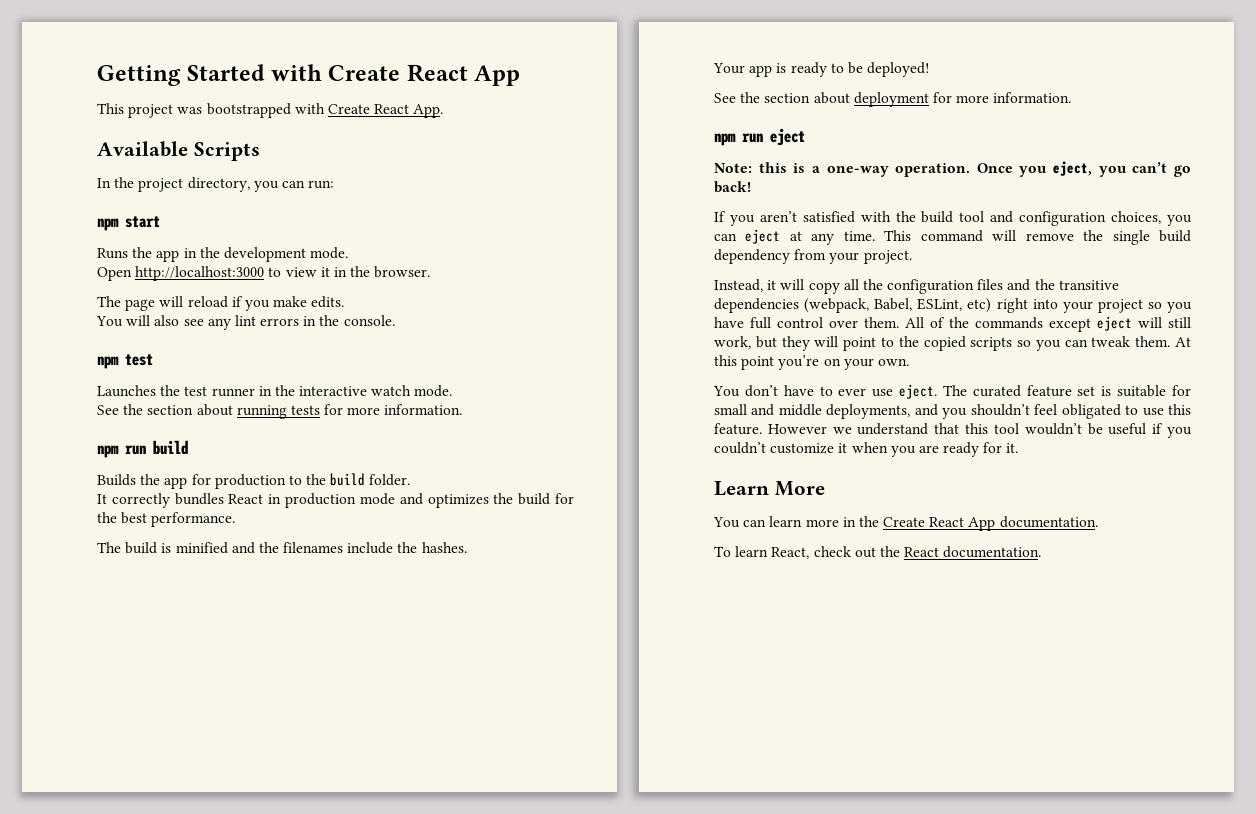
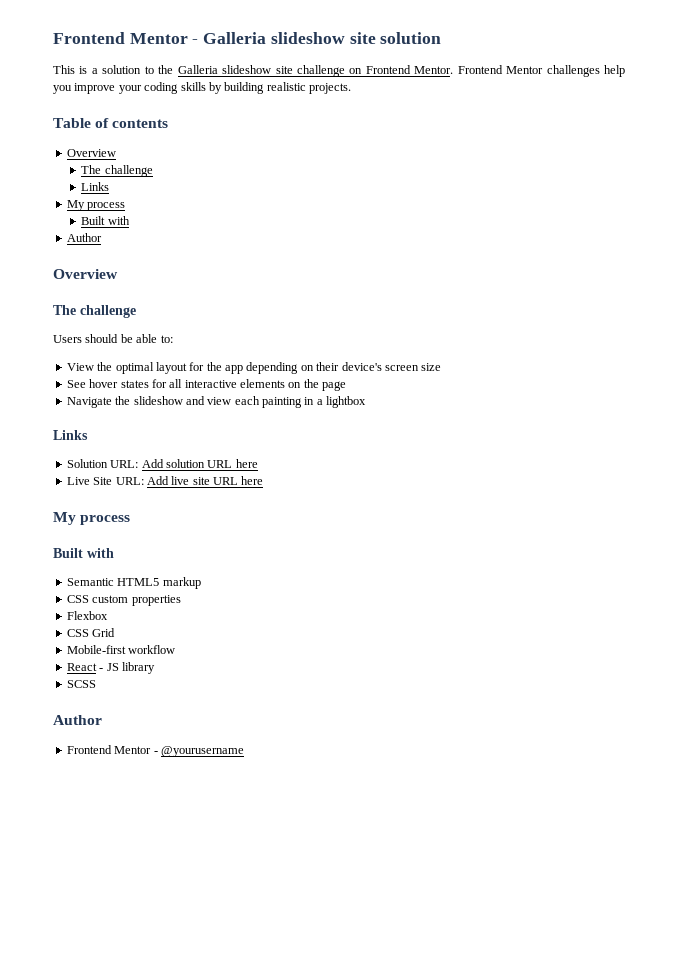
[97,64,521,86] [97,103,444,118] [97,141,260,161] [97,177,335,192] [97,216,160,231] [97,247,349,262] [97,266,431,281] [97,296,345,311] [96,315,395,330] [97,354,153,369] [97,385,453,397] [97,404,463,419] [97,440,188,458] [97,473,411,489] [97,493,574,508] [97,512,236,527] [97,542,467,554] [713,62,930,77] [714,92,1072,107] [714,128,805,146] [714,161,1191,177] [714,181,751,193] [714,211,1192,226] [714,229,1191,245] [714,249,912,264] [714,279,1119,294] [714,298,1192,313] [714,316,1191,332] [714,336,1191,351] [714,355,909,370] [713,384,1191,399] [714,404,1191,419] [714,423,1192,438] [714,442,1019,457] [714,481,825,496] [713,516,1098,531] [714,546,1042,559] Getting Started with Create React App // This project was bootstrapped with Create React App. // Available Scripts // In the project directory, you can run: // npm start // Runs the app in the development mode. // Open http://localhost:3000 to view it in the browser. // The page will reload if you make edits. // You will also see any lint errors in the console. // npm test // Launches the test runner in the interactive watch mode. // See the section about running tests for more information. // npm run build // Builds the app for production to the build folder. // It correctly bundles React in production mode and optimizes the build for the best performance. // The build is minified and the filenames include the hashes. // Your app is ready to be deployed! // See the section about deployment for more information. // npm run eject // Note: this is a one-way operation. Once you eject, you can’t go back! // If you aren’t satisfied with the build tool and configuration choices, you can eject at any time. This command will remove the single build dependency from your project. // Instead, it will copy all the configuration files and the transitive dependencies (webpack, Babel, ESLint, etc) right into your project so you have full control over them. All of the commands except eject will still work, but they will point to the copied scripts so you can tweak them. At this point you’re on your own. // You don’t have to ever use eject. The curated feature set is suitable for small and middle deployments, and you shouldn’t feel obligated to use this feature. However we understand that this tool wouldn’t be useful if you couldn’t customize it when you are ready for it. // Learn More // You can learn more in the Create React App documentation. // To learn React, check out the React documentation. -> [53,32,442,44] [53,65,625,77] [53,82,351,94] [53,118,169,128] [66,149,116,157] [81,165,153,177] [81,182,110,191] [66,200,126,211] [81,216,130,225] [66,233,102,242] [53,269,118,279] [53,305,136,318] [53,334,173,343] [66,362,442,374] [66,379,347,391] [66,396,367,408] [53,430,88,440] [66,459,258,468] [66,476,264,485] [53,512,131,525] [53,548,114,558] [66,577,201,589] [66,595,181,606] [66,611,108,620] [66,628,116,637] [66,645,176,654] [66,662,155,674] [66,680,96,688] [53,715,102,725] [66,745,244,757] Frontend Mentor - Galleria slideshow site solution // This is a solution to the Galleria slideshow site challenge on Frontend Mentor. Frontend Mentor challenges help you improve your coding skills by building realistic projects. // Table of contents // Overview // The challenge // Links // My process // Built with // Author // Overview // The challenge // Users should be able to: // View the optimal layout for the app depending on their device's screen size // See hover states for all interactive elements on the page // Navigate the slideshow and view each painting in a lightbox // Links // Solution URL: Add solution URL here // Live Site URL: Add live site URL here // My process // Built with // Semantic HTML5 markup // CSS custom properties // Flexbox // CSS Grid // Mobile-first workflow // React - JS library // SCSS // Author // Frontend Mentor - @yourusername

